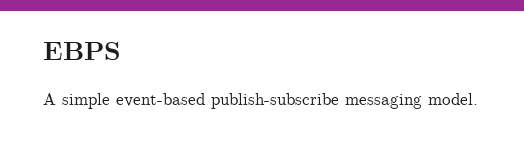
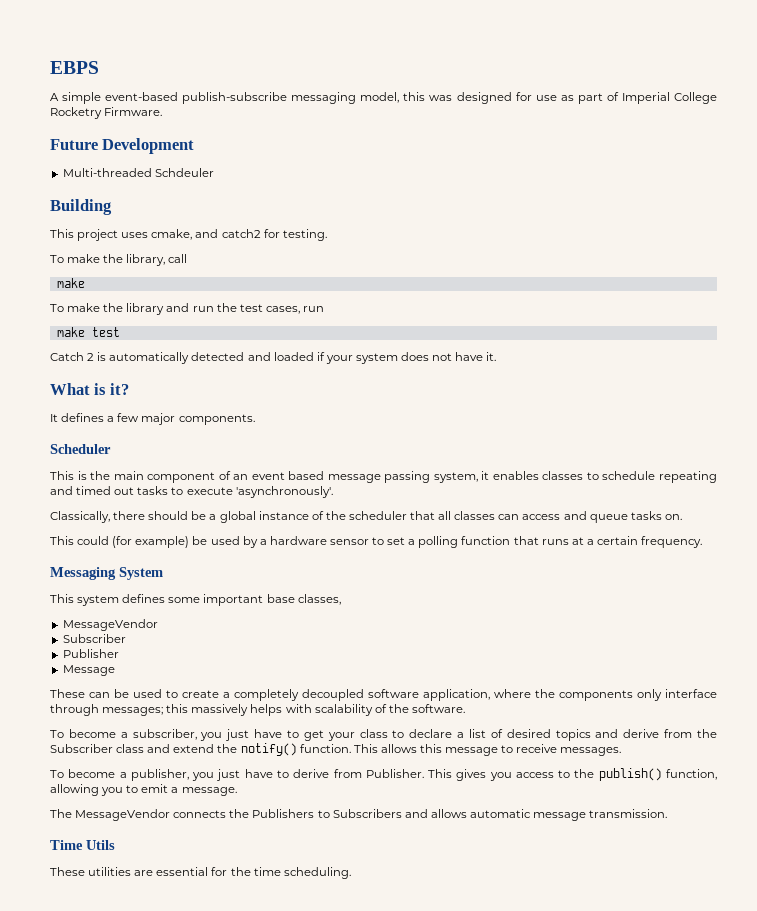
[428,93,478,105] model. -> [360,92,718,104] [50,107,163,119] [50,138,195,154] [62,168,214,177] [50,199,112,215] [50,229,327,241] [50,254,188,266] [56,278,85,288] [50,303,324,315] [56,327,120,337] [50,352,497,364] [50,383,129,395] [50,413,255,425] [50,444,111,454] [50,471,717,483] [50,486,333,498] [50,511,682,523] [50,536,703,548] [50,567,163,580] [50,594,341,606] [62,619,158,631] [62,634,126,643] [62,649,119,658] [62,665,115,676] [50,689,717,701] [50,704,465,716] [50,729,717,741] [50,743,622,756] [50,768,717,781] [50,784,237,796] [50,809,668,821] [50,840,115,850] [50,867,351,879] model, this was designed for use as part of Imperial College Rocketry Firmware. // Future Development // Multi-threaded Schdeuler // Building // This project uses cmake, and catch2 for testing. // To make the library, call // make // To make the library and run the test cases, run // make test // Catch 2 is automatically detected and loaded if your system does not have it. // What is it? // It defines a few major components. // Scheduler // This is the main component of an event based message passing system, it enables classes to schedule repeating and timed out tasks to execute 'asynchronously'. // Classically, there should be a global instance of the scheduler that all classes can access and queue tasks on. // This could (for example) be used by a hardware sensor to set a polling function that runs at a certain frequency. // Messaging System // This system defines some important base classes, // MessageVendor // Subscriber // Publisher // Message // These can be used to create a completely decoupled software application, where the components only interface through messages; this massively helps with scalability of the software. // To become a subscriber, you just have to get your class to declare a list of desired topics and derive from the Subscriber class and extend the notify() function. This allows this message to receive messages. // To become a publisher, you just have to derive from Publisher. This gives you access to the publish() function, allowing you to emit a message. // The MessageVendor connects the Publishers to Subscribers and allows automatic message transmission. // Time Utils // These utilities are essential for the time scheduling.

